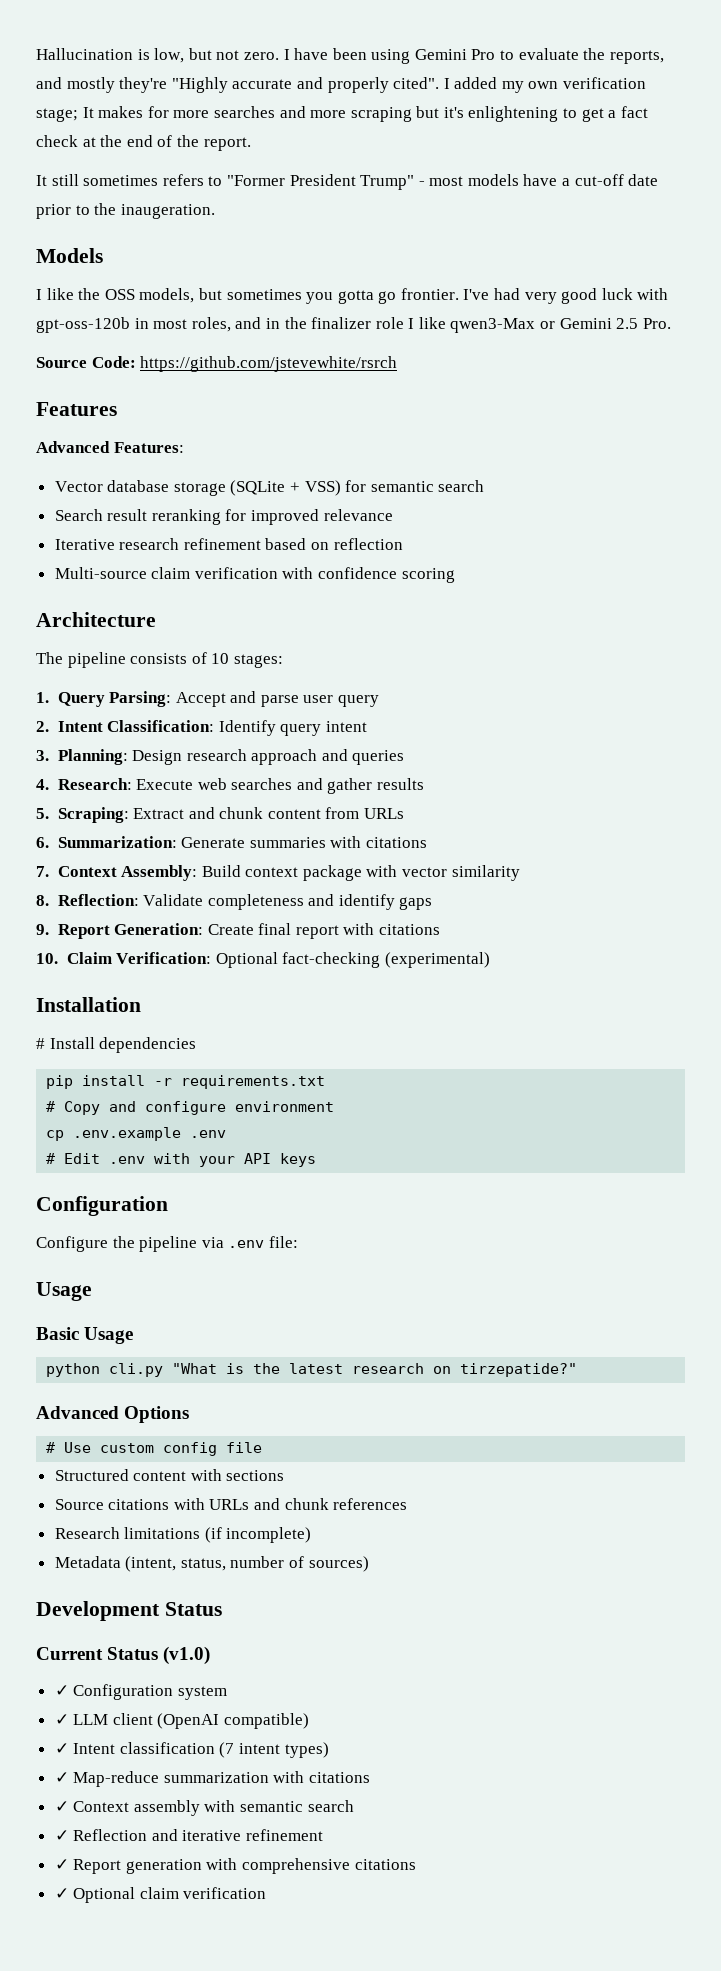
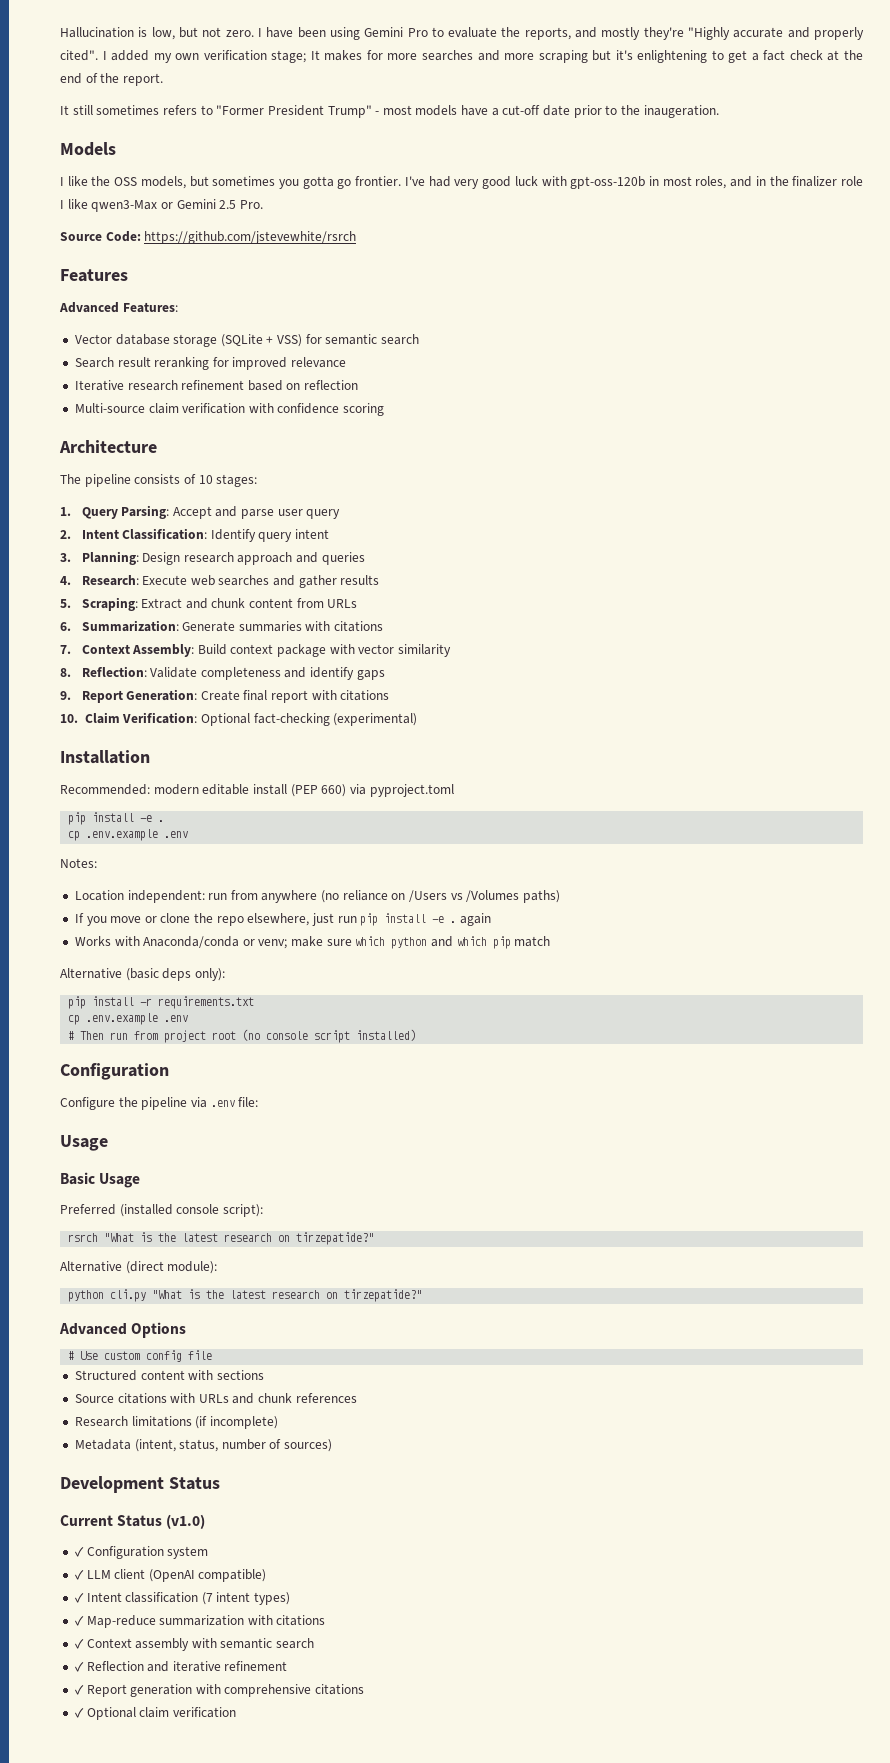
[36,1037,197,1053] # Install dependencies -> [60,784,454,797] [68,812,165,825] [68,829,189,841] [60,858,97,868] [74,890,560,903] [74,913,491,926] [74,936,551,949] [60,968,225,981] Recommended: modern editable install (PEP 660) via pyproject.toml // pip install -e . // cp .env.example .env // Notes: // Location independent: run from anywhere (no reliance on /Users vs /Volumes paths) // If you move or clone the repo elsewhere, just run pip install -e . again // Works with Anaconda/conda or venv; make sure which python and which pip match // Alternative (basic deps only):
[46,1101,335,1115] // # Copy and configure environment -> (255, 1002) none
[64,1153,317,1167] Edit .env with your API keys -> [80,1029,417,1043] Then run from project root (no console script installed)
(134, 1335) none -> [60,1204,263,1217] [68,1232,375,1245] [60,1261,218,1274] // Preferred (installed console script): // rsrch "What is the latest research on tirzepatide?" // Alternative (direct module):

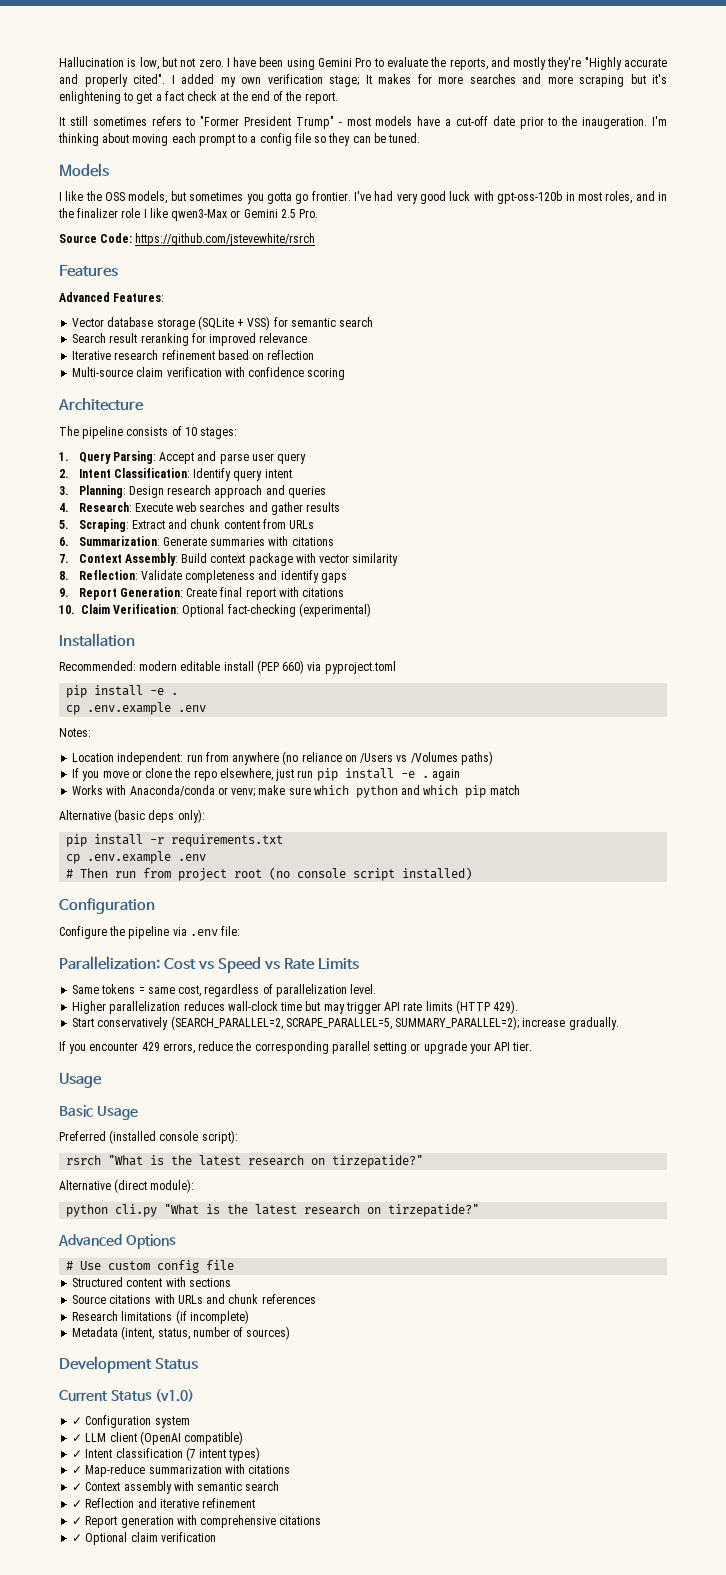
(719, 111) none -> [652,116,668,126] [58,133,421,146] I'm thinking about moving each prompt to a config file so they can be tuned.
(259, 1102) none -> [59,956,360,973] [72,984,377,997] [72,1000,519,1014] [72,1016,619,1030] [59,1041,533,1054] // Parallelization: Cost vs Speed vs Rate Limits // Same tokens = same cost, regardless of parallelization level. // Higher parallelization reduces wall-clock time but may trigger API rate limits (HTTP 429). // Start conservatively (SEARCH_PARALLEL=2, SCRAPE_PARALLEL=5, SUMMARY_PARALLEL=2); increase gradually. // If you encounter 429 errors, reduce the corresponding parallel setting or upgrade your API tier.

